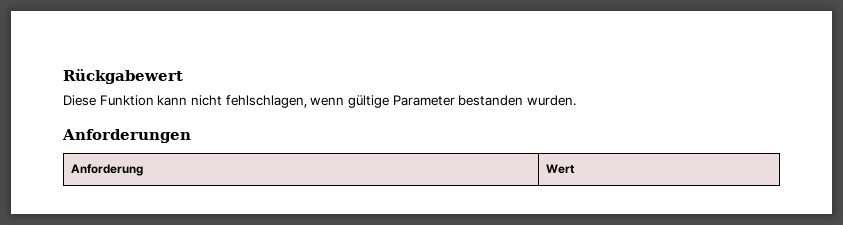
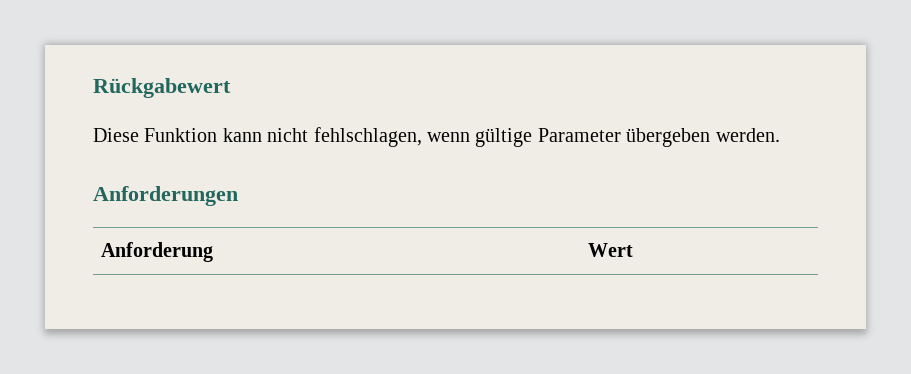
[458,95,576,106] bestanden wurden. -> [626,128,780,147] übergeben werden.

